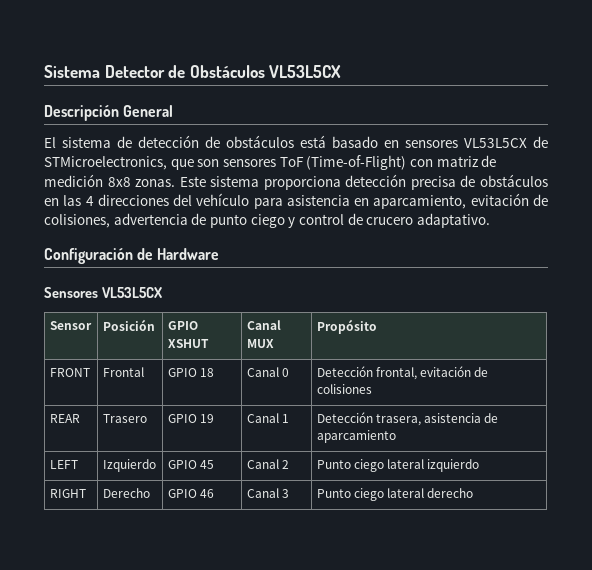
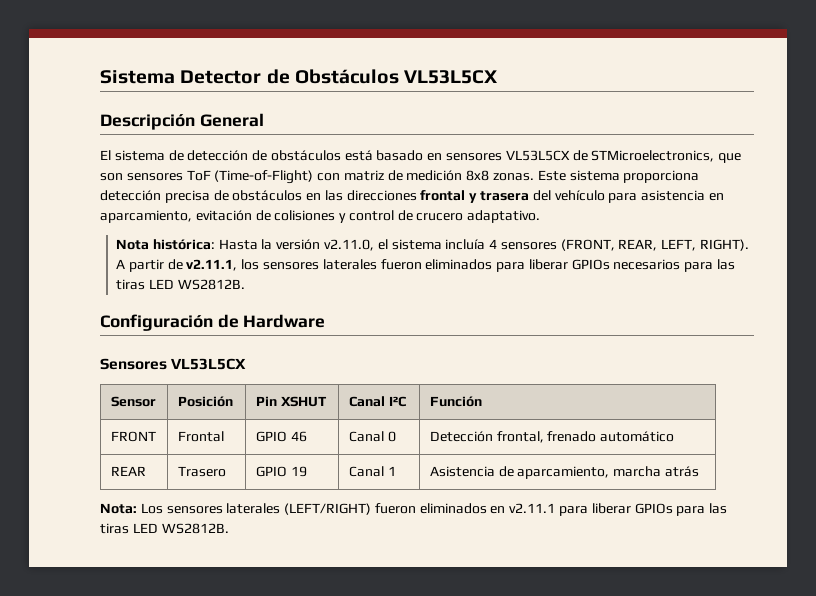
[85,194,169,206] 4 direcciones -> [346,190,530,203] direcciones frontal y trasera
[44,213,285,228] colisiones, advertencia de punto ciego -> [274,210,336,221] colisiones
(490, 220) none -> [116,239,749,251] [116,259,735,272] [116,279,245,290] // Nota histórica: Hasta la versión v2.11.0, el sistema incluía 4 sensores (FRONT, REAR, LEFT, RIGHT). A partir de v2.11.1, los sensores laterales fueron eliminados para liberar GPIOs necesarios para las tiras LED WS2812B.
[167,321,198,330] GPIO -> [255,396,277,406] Pin
[246,339,274,348] [316,319,377,334] MUX | Propósito -> [388,396,406,407] [429,396,482,407] I²C | Función
[199,368,214,377] 18 -> [290,431,307,442] 46
[420,366,489,377] [316,384,372,394] evitación de colisiones -> [547,431,675,442] frenado automático
[316,412,499,426] [316,430,396,443] [49,460,78,469] [102,459,156,472] [167,460,214,469] [246,459,289,469] [316,459,480,472] [49,489,86,498] [102,488,150,498] [167,489,214,498] [246,488,289,498] [316,488,474,501] Detección trasera, asistencia de aparcamiento // LEFT | Izquierdo | GPIO 45 | Canal 2 | Punto ciego lateral izquierdo // RIGHT | Derecho | GPIO 46 | Canal 3 | Punto ciego lateral derecho -> [429,466,699,479] [100,503,728,516] [100,523,229,534] Asistencia de aparcamiento, marcha atrás // Nota: Los sensores laterales (LEFT/RIGHT) fueron eliminados en v2.11.1 para liberar GPIOs para las tiras LED WS2812B.

